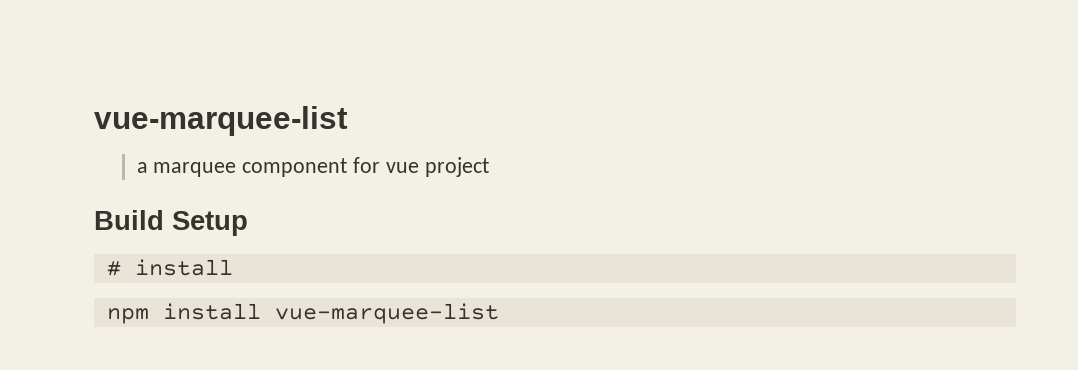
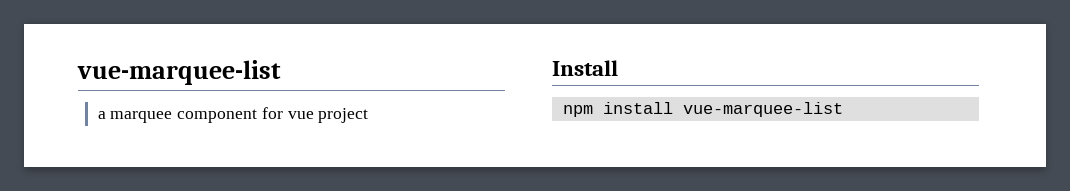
[94,210,248,236] [106,259,233,276] Build Setup // # install -> [552,60,618,76] Install

